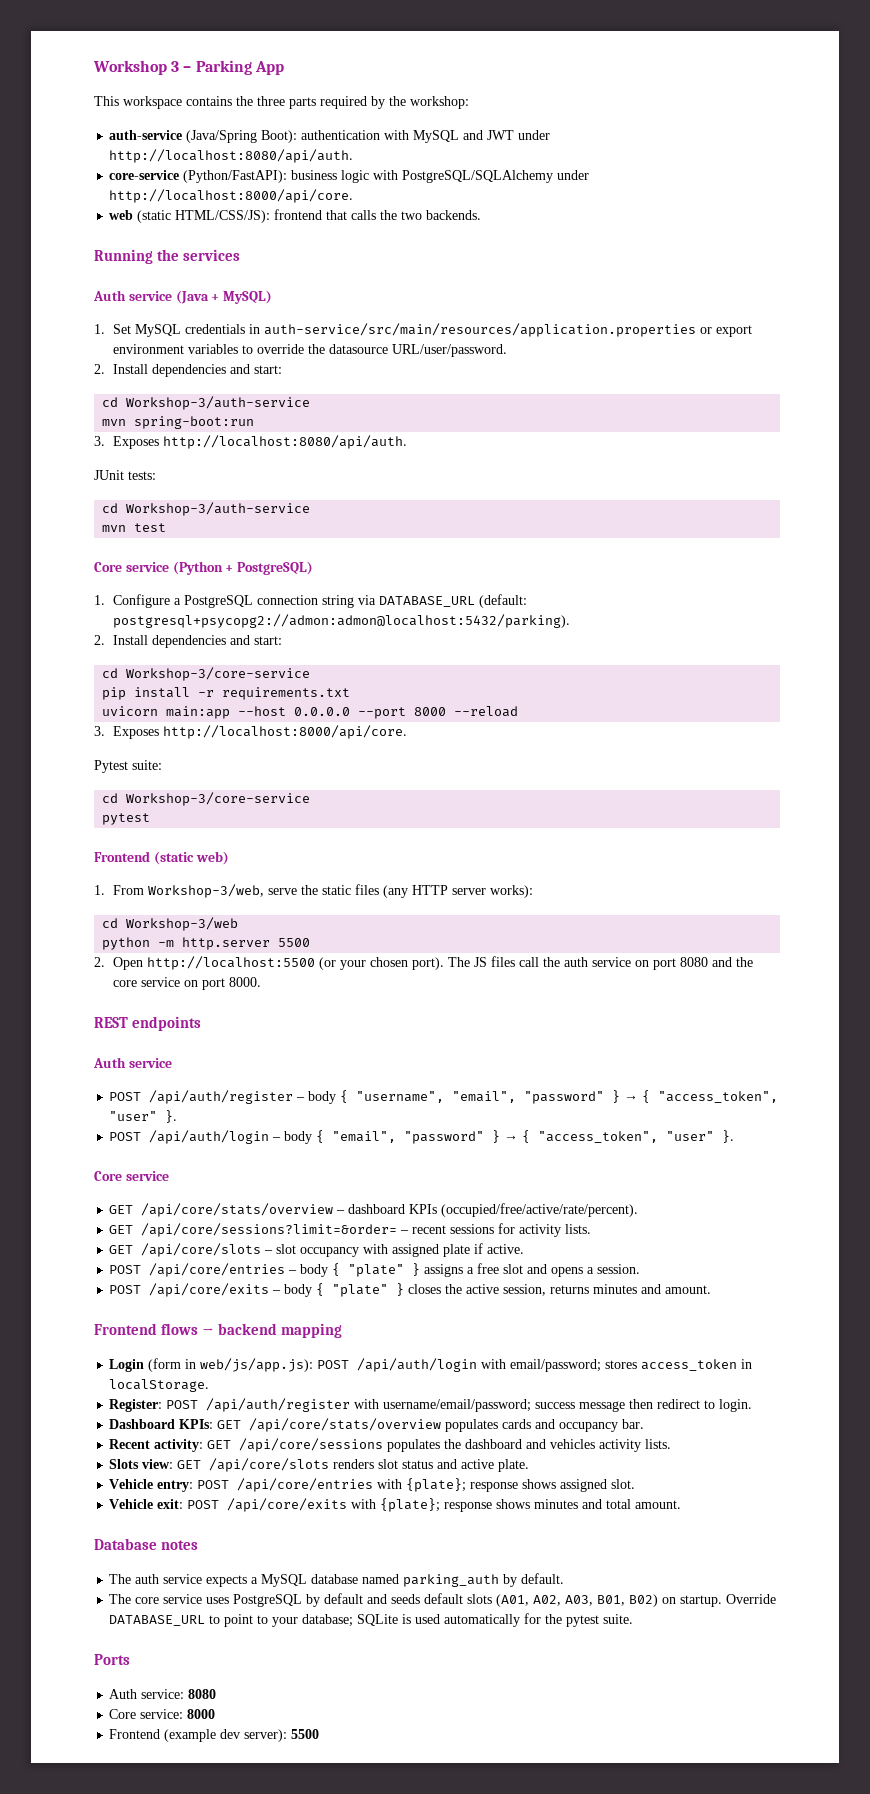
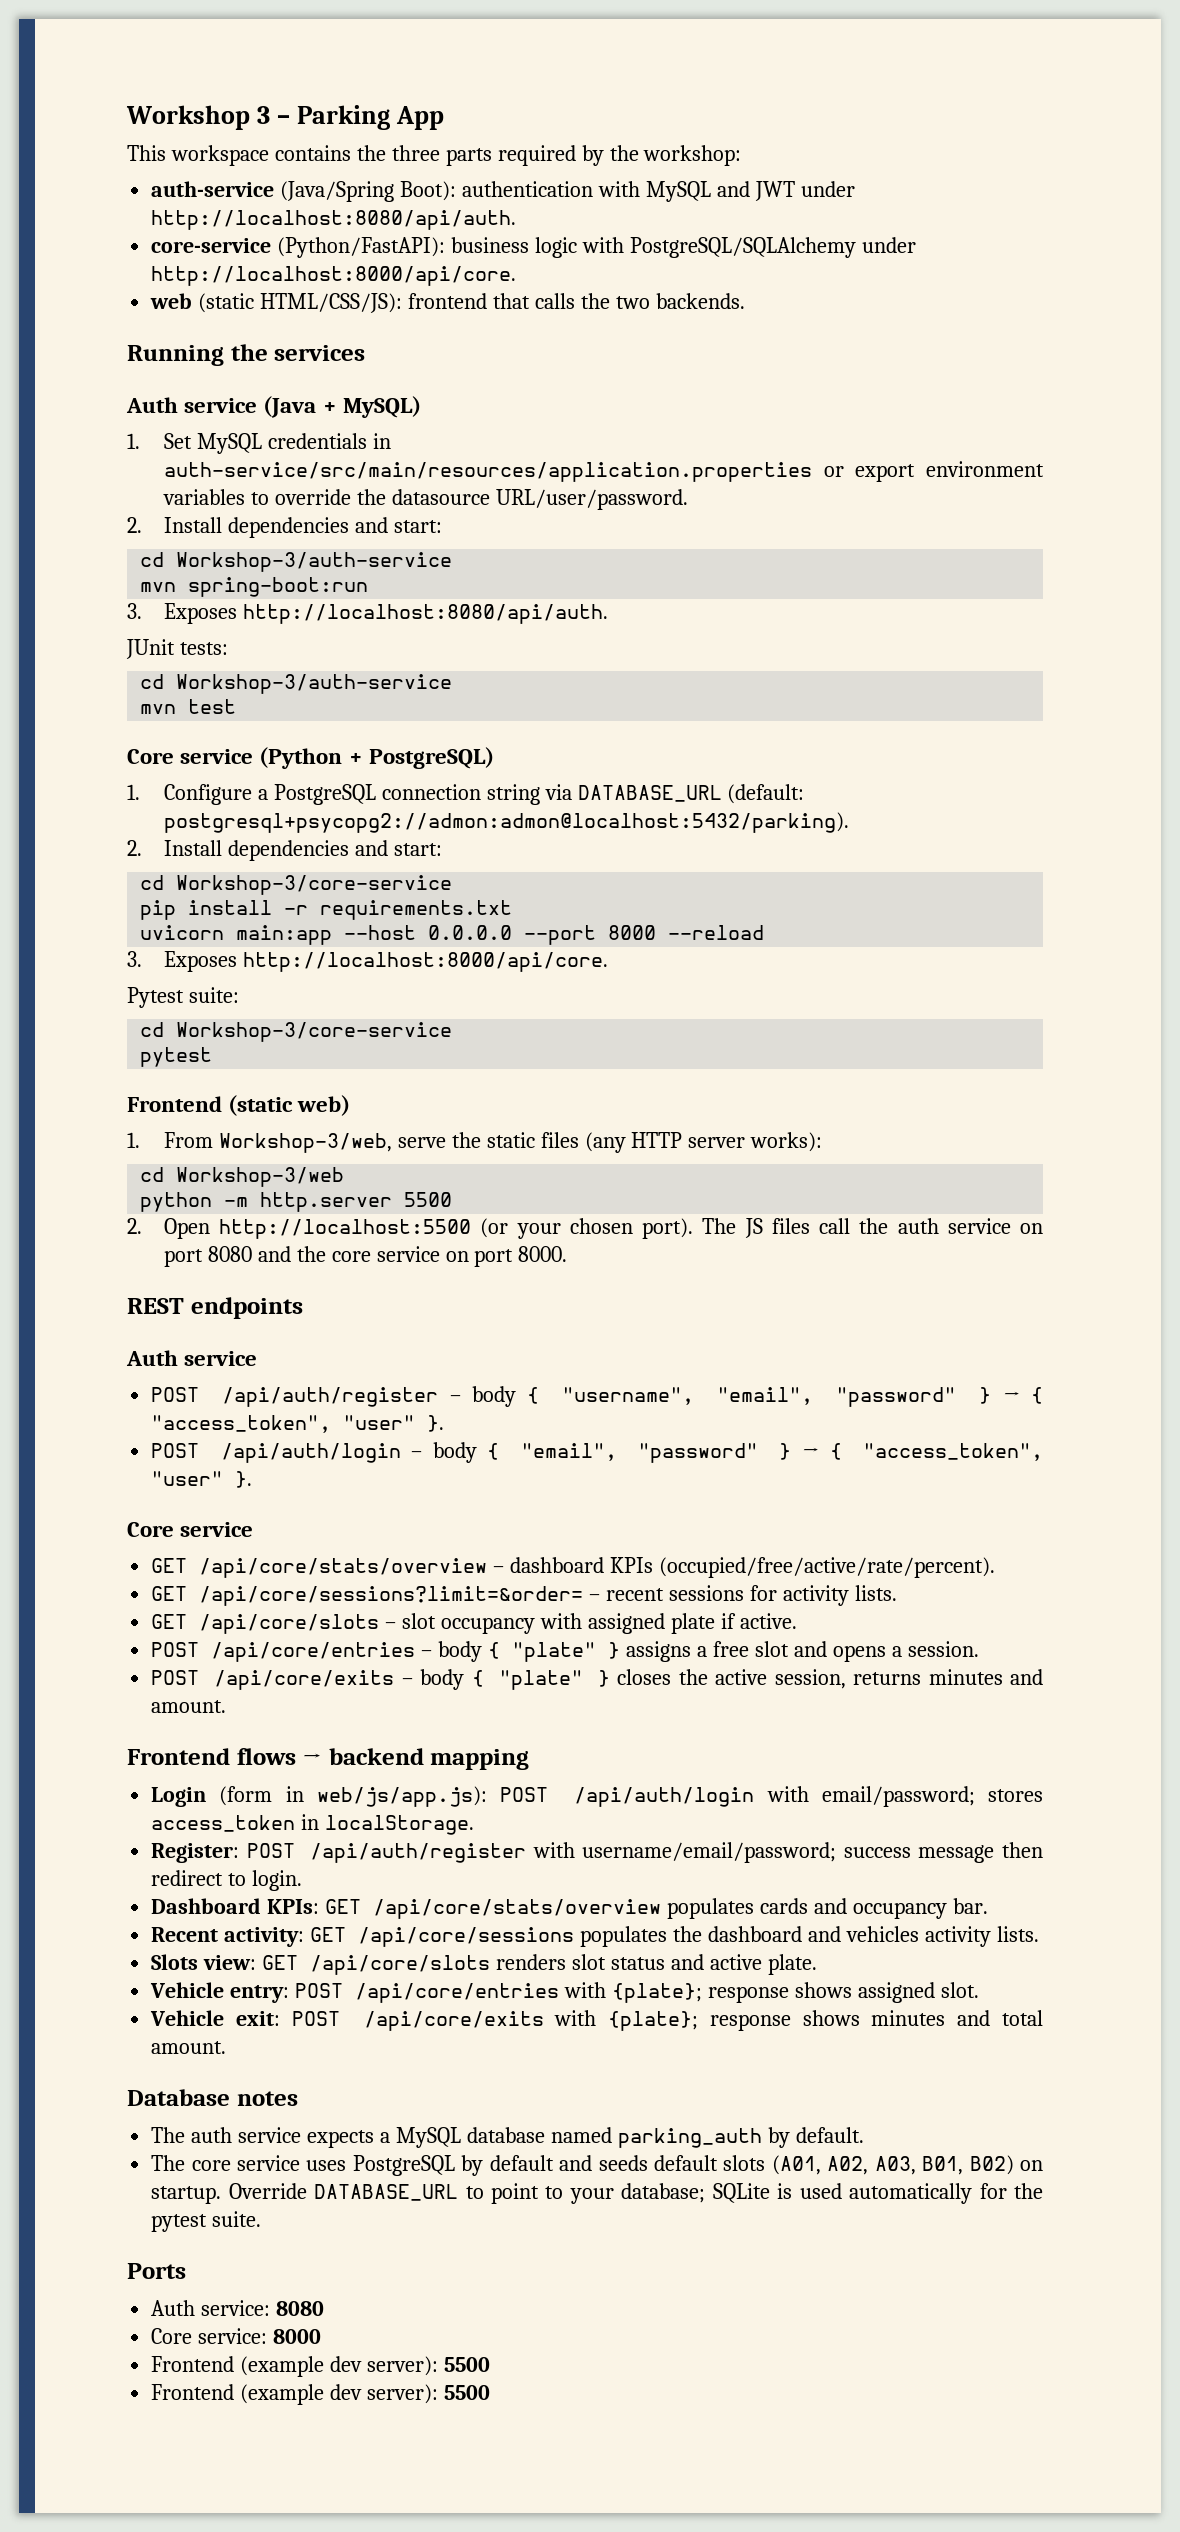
(320, 1734) none -> [151,2384,490,2405] // Frontend (example dev server): 5500

